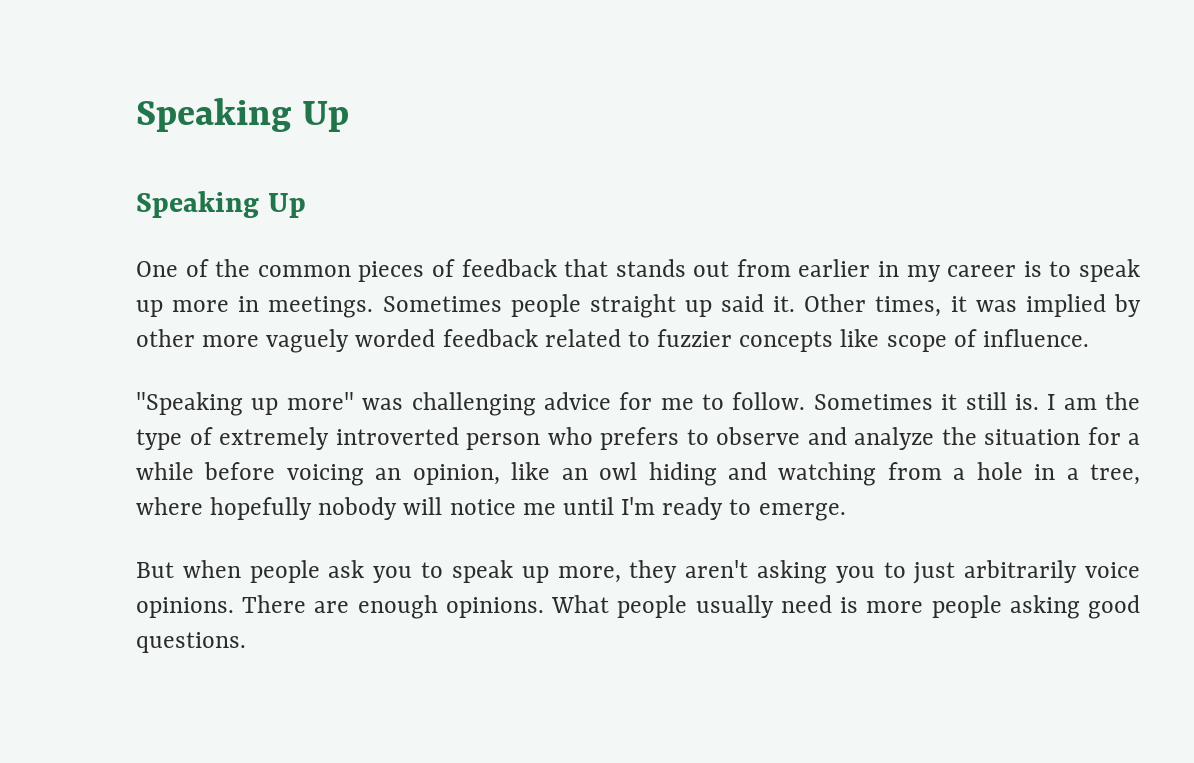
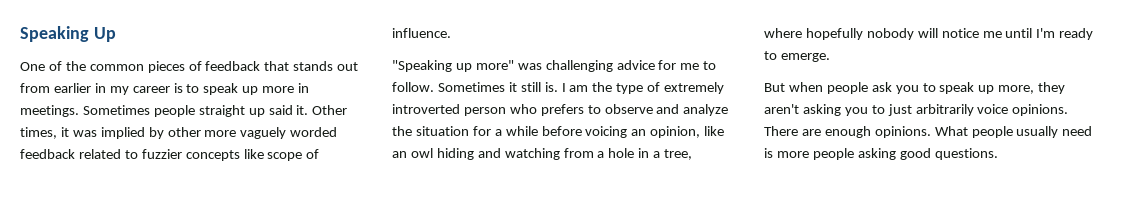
[136,98,350,132] [136,191,306,218] Speaking Up // Speaking Up -> [20,26,116,42] Speaking Up

